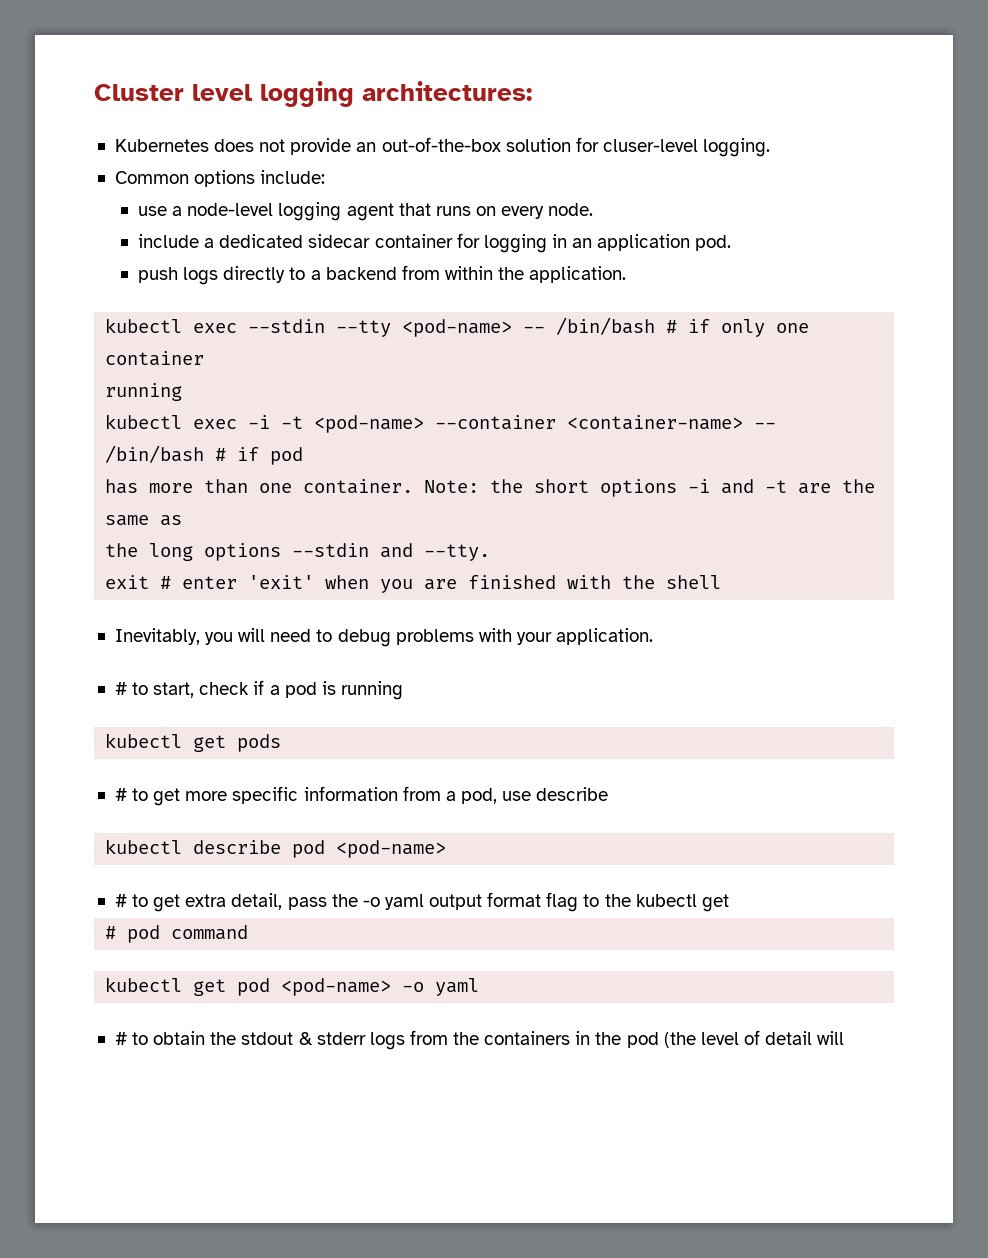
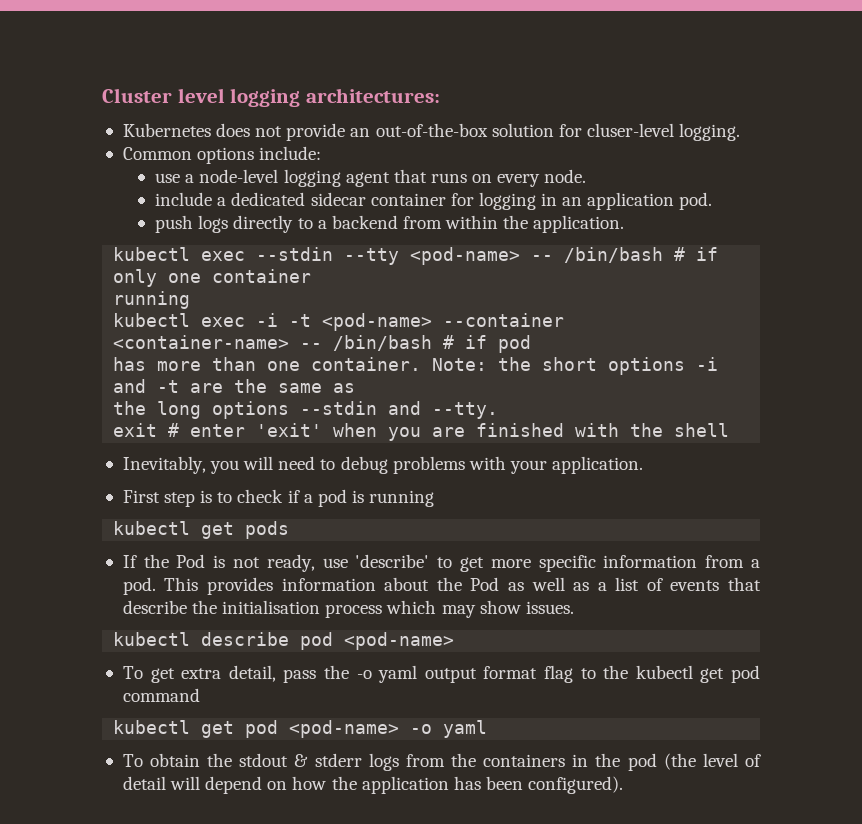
[114,682,195,698] # to start, -> [122,490,233,507] First step is to
[114,788,127,801] # -> [122,554,430,572] If the Pod is not ready, use 'describe'
[460,787,609,804] pod, use describe -> [122,577,761,595] [122,600,574,618] pod. This provides information about the Pod as well as a list of events that describe the initialisation process which may show issues.
[114,894,149,907] # to -> [122,666,143,679] To
[105,926,117,939] // # -> (725, 675) none
[114,1032,149,1045] # to -> [122,754,143,767] To
(845, 1038) none -> [205,776,624,794] depend on how the application has been configured).

